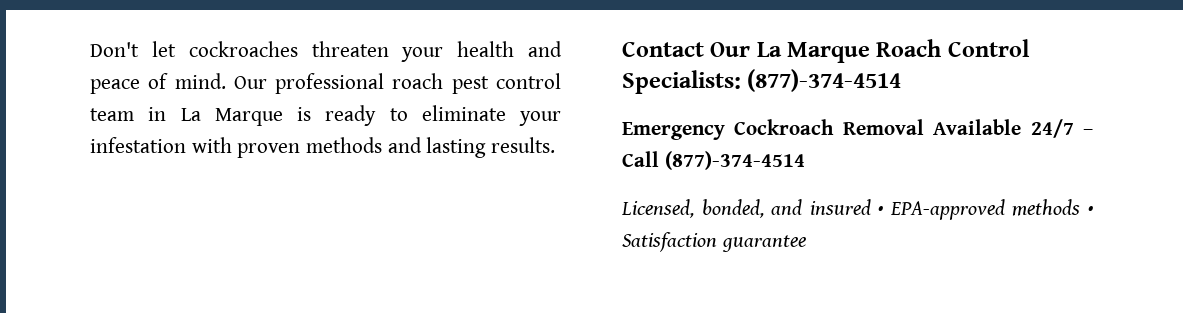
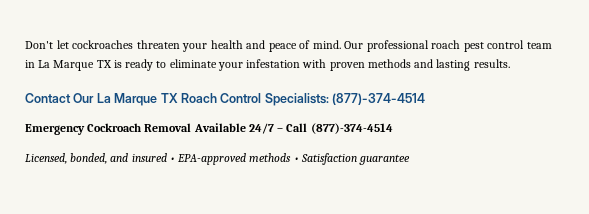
(283, 117) none -> [96,60,112,68] TX
(871, 52) none -> [160,93,178,103] TX

